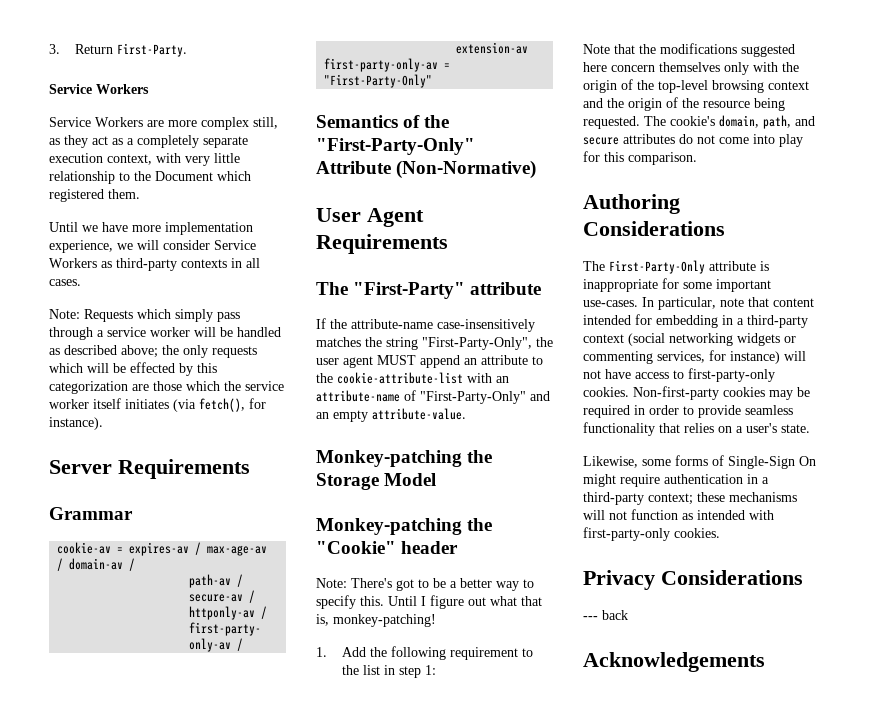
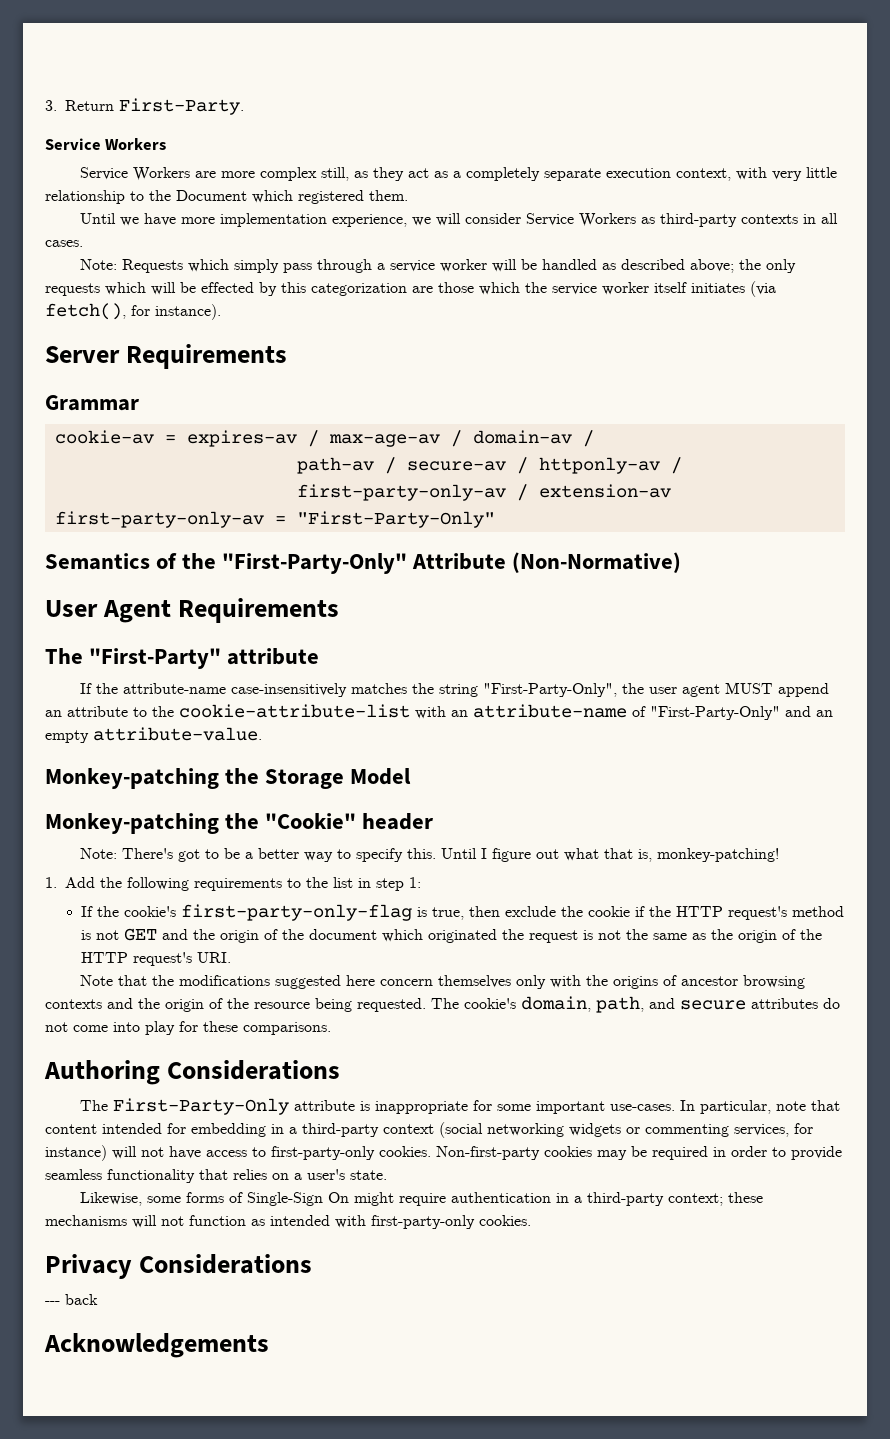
[449,647,518,660] requirement -> [194,878,282,891] requirements
(436, 670) none -> [81,904,845,921] [81,928,823,943] [81,952,232,966] // If the cookie's first-party-only-flag is true, then exclude the cookie if the HTTP request's method is not GET and the origin of the document which originated the request is not the same as the origin of the HTTP request's URI.
[583,79,809,93] origin of the top-level browsing context -> [612,975,805,989] [45,999,102,1009] origins of ancestor browsing contexts
[604,152,697,165] this comparison. -> [203,1021,331,1035] these comparisons.

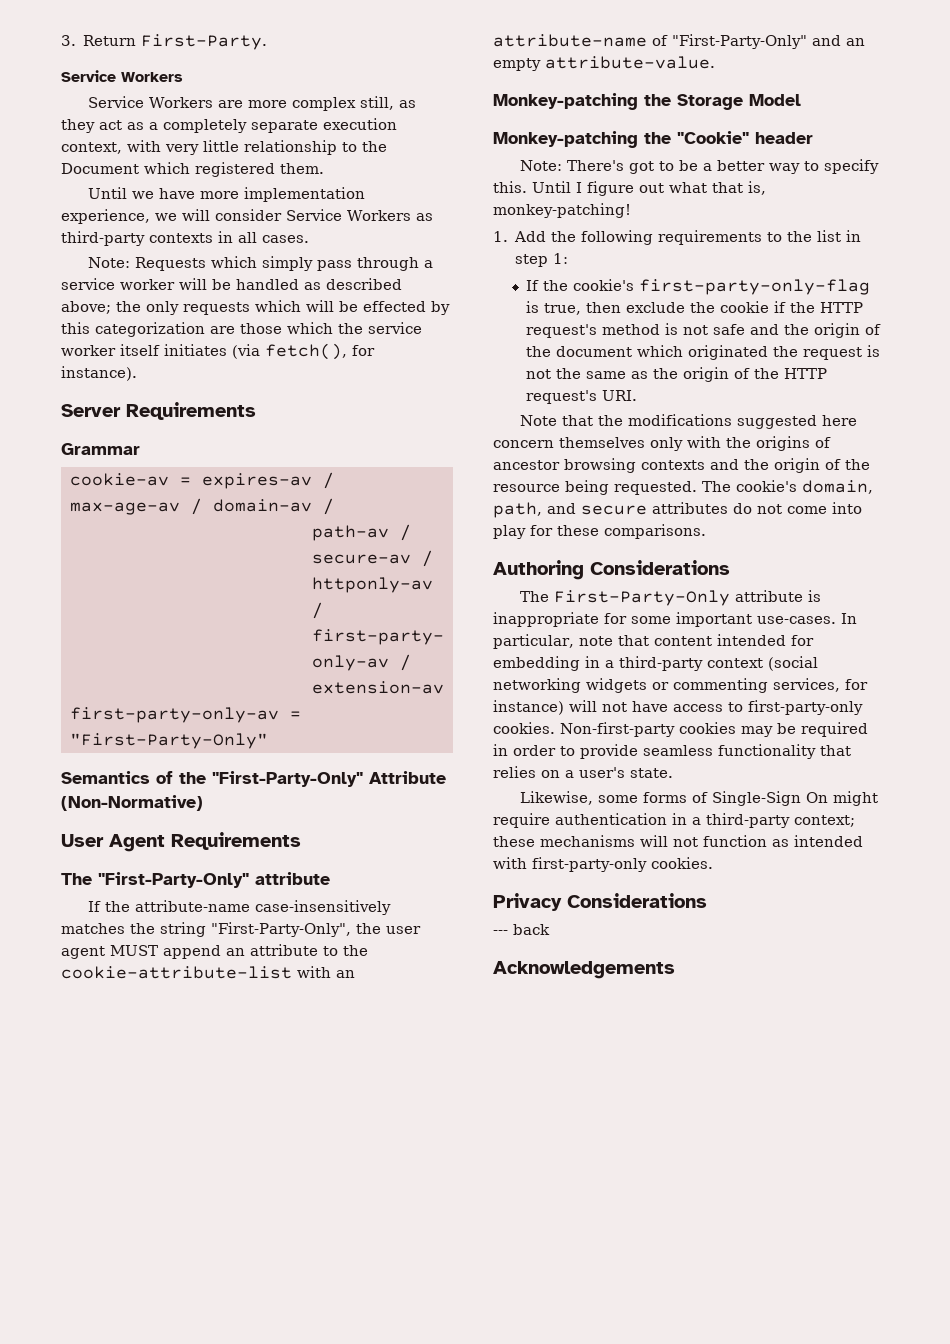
[89,648,222,669] "First-Party" -> [98,872,249,888] "First-Party-Only"
[124,928,158,941] GET -> [712,324,745,335] safe

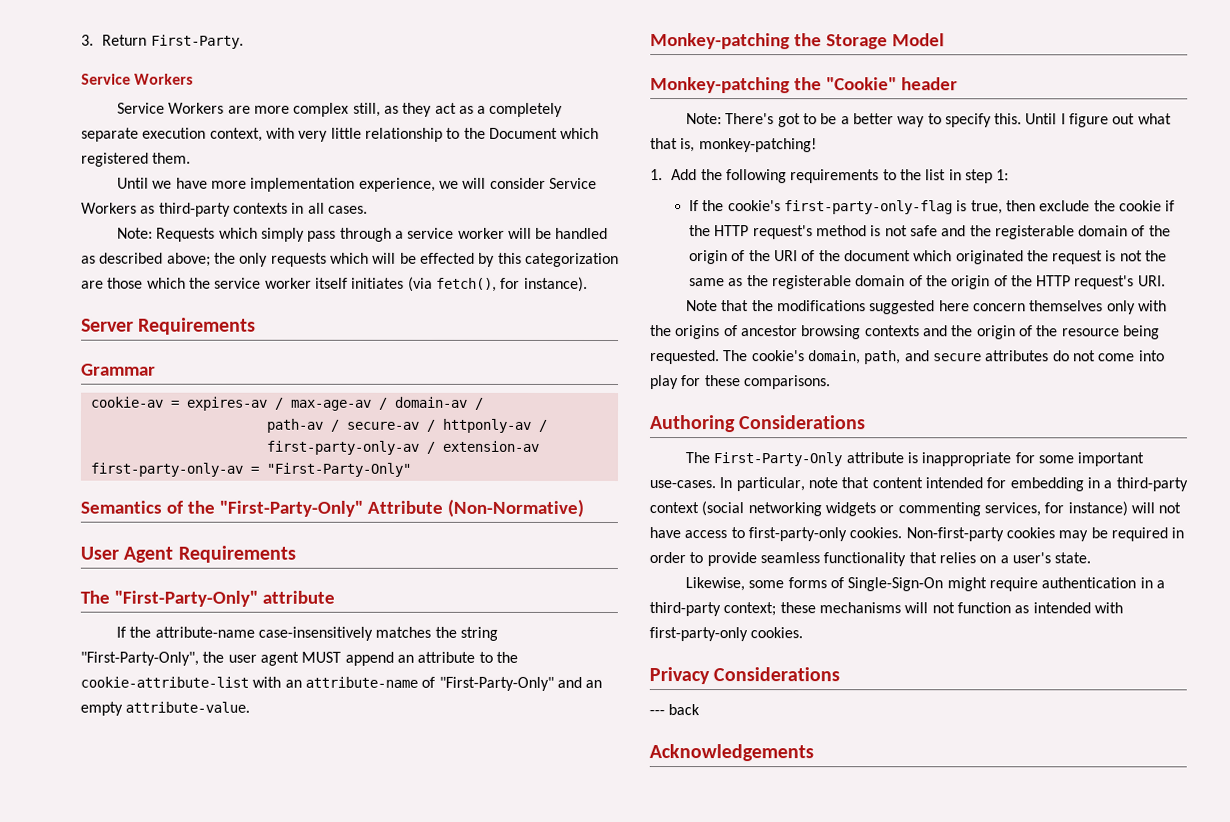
[813,323,860,338] origin -> [994,225,1171,240] [688,250,798,265] registerable domain of the origin of the URI
(678, 373) none -> [771,275,948,290] registerable domain of the
[711,791,828,806] Single-Sign On -> [847,577,944,592] Single-Sign-On

